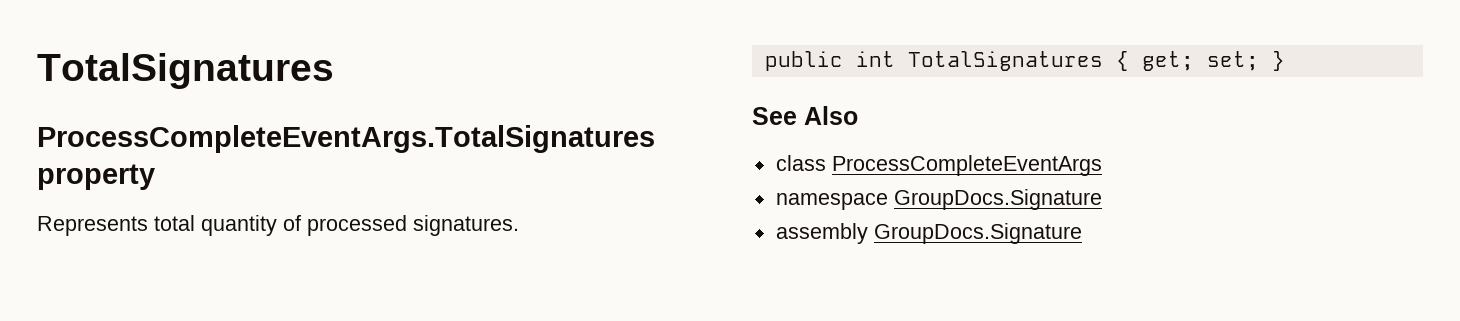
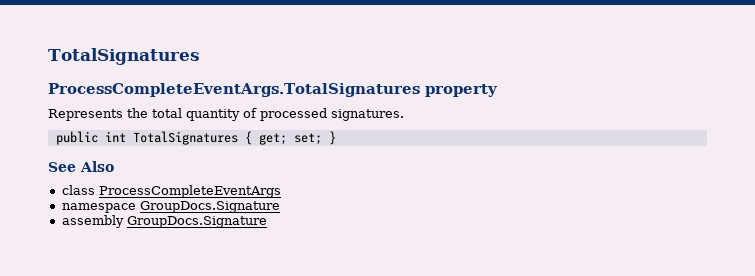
(148, 226) none -> [127,108,148,118] the

